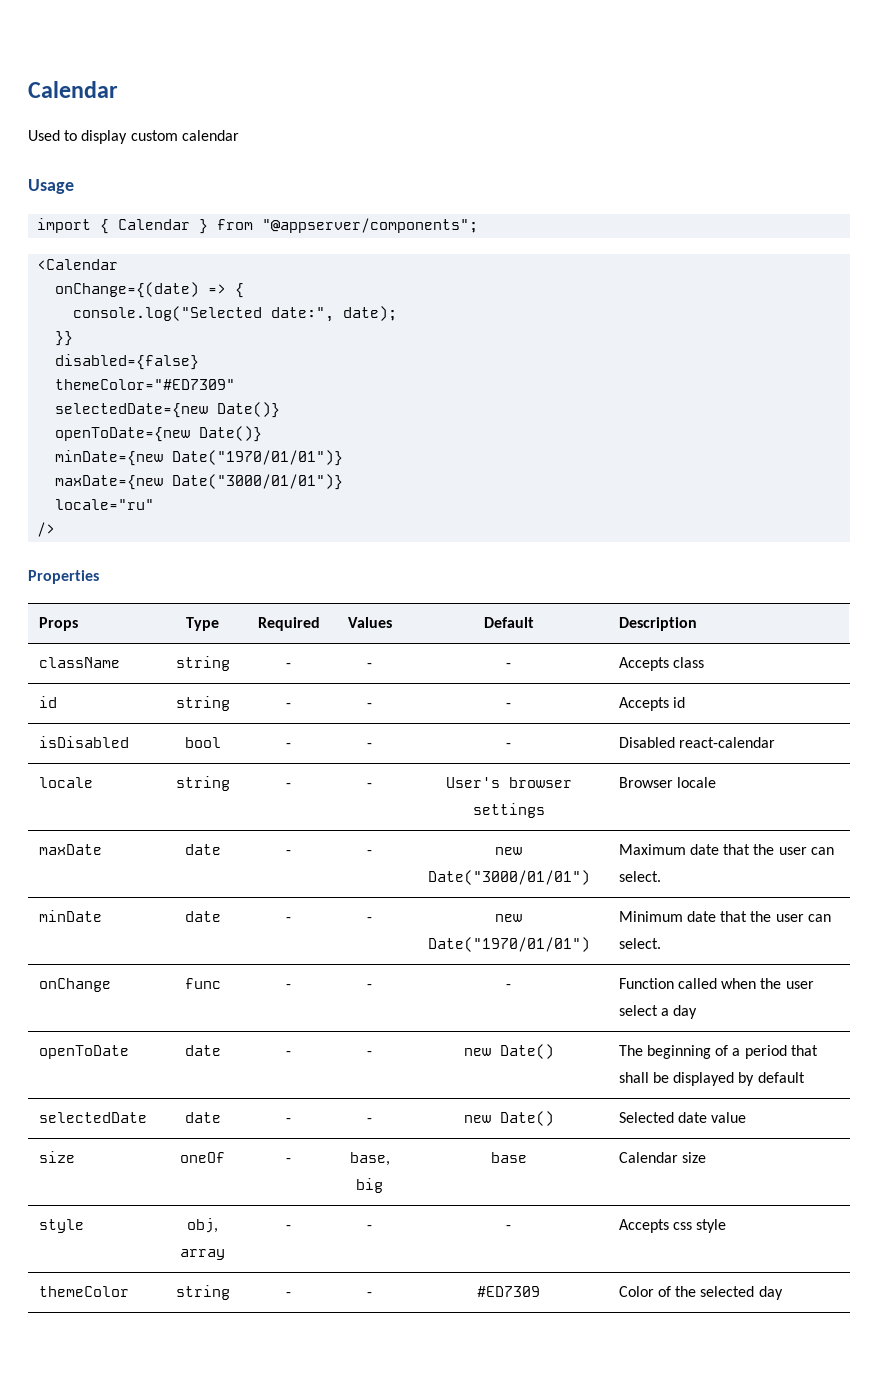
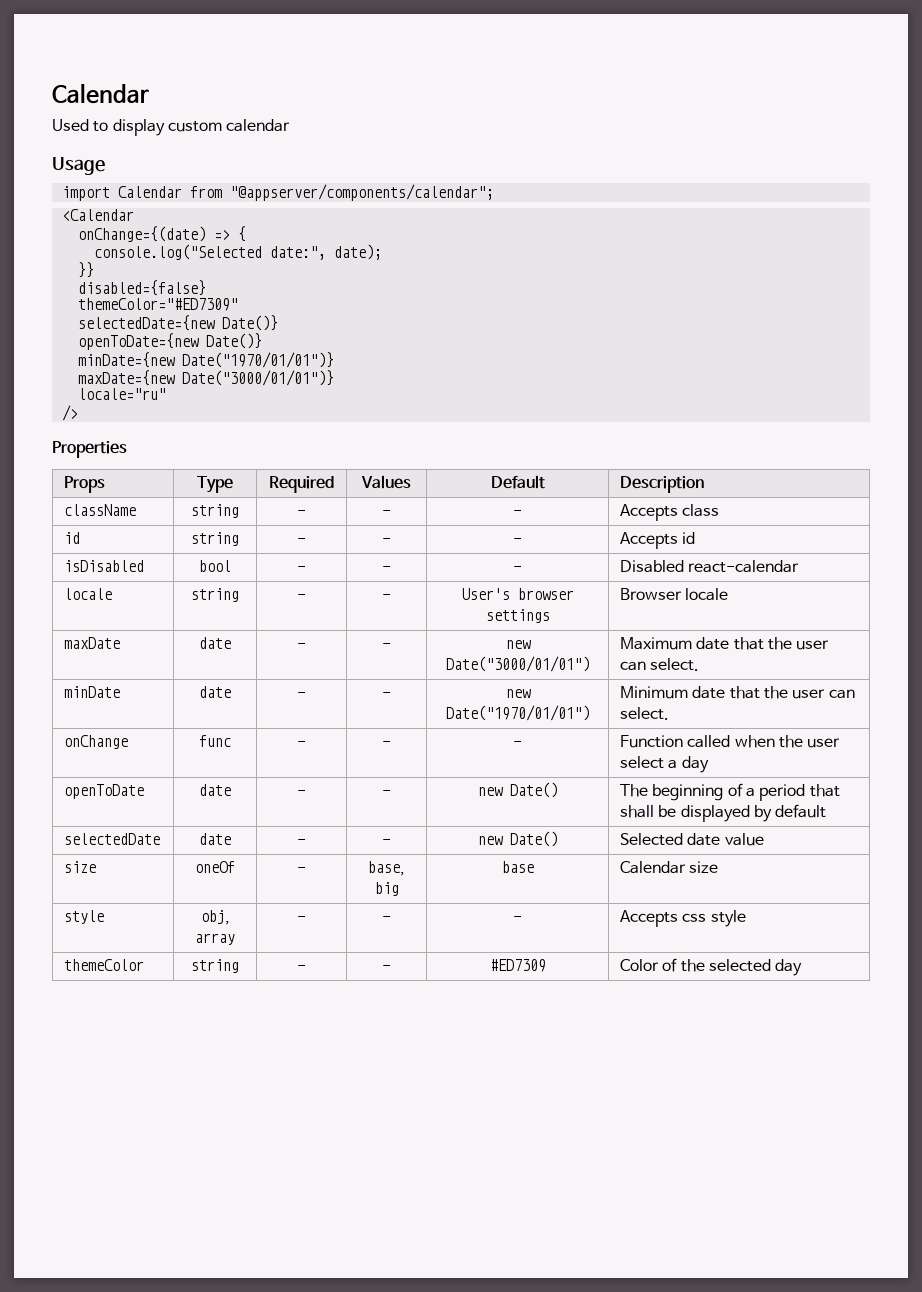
[100,218,479,234] { Calendar } from "@appserver/components"; -> [117,184,494,201] Calendar from "@appserver/components/calendar";

